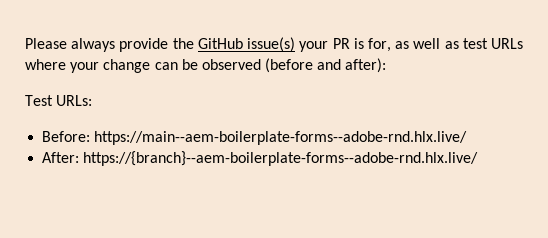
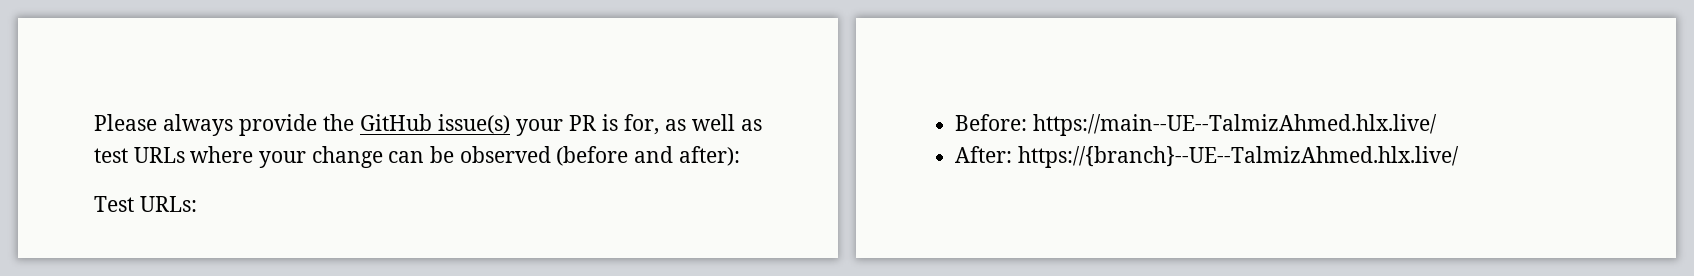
[94,131,468,145] https://main--aem-boilerplate-forms--adobe-rnd.hlx.live/ -> [1032,114,1437,136] https://main--UE--TalmizAhmed.hlx.live/
[83,151,479,166] https://{branch}--aem-boilerplate-forms--adobe-rnd.hlx.live/ -> [1017,146,1459,168] https://{branch}--UE--TalmizAhmed.hlx.live/

